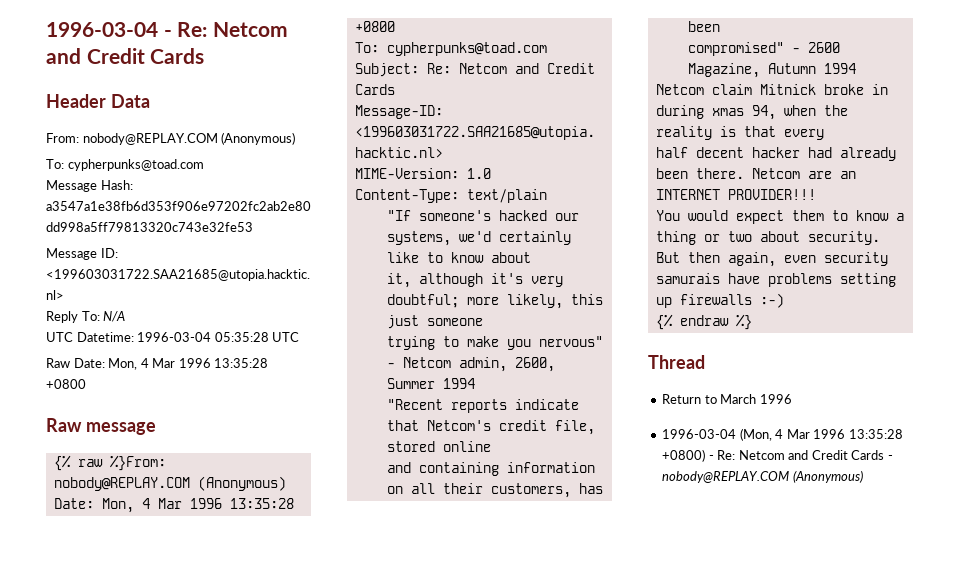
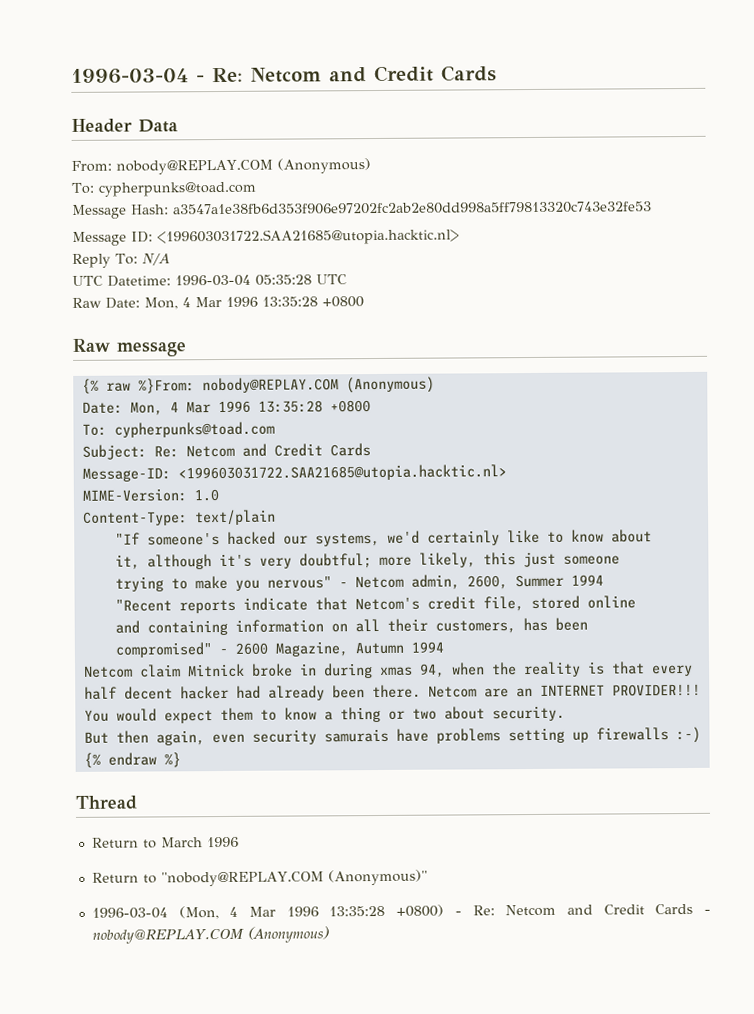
(792, 399) none -> [91,869,428,887] // Return to "nobody@REPLAY.COM (Anonymous)"

